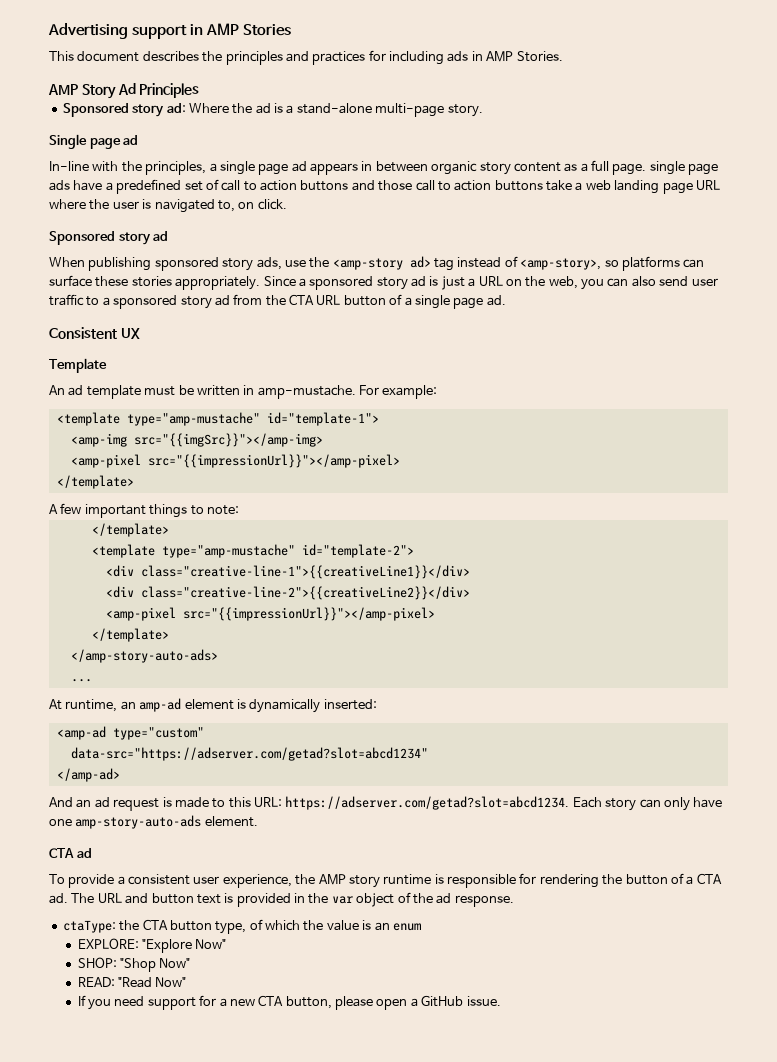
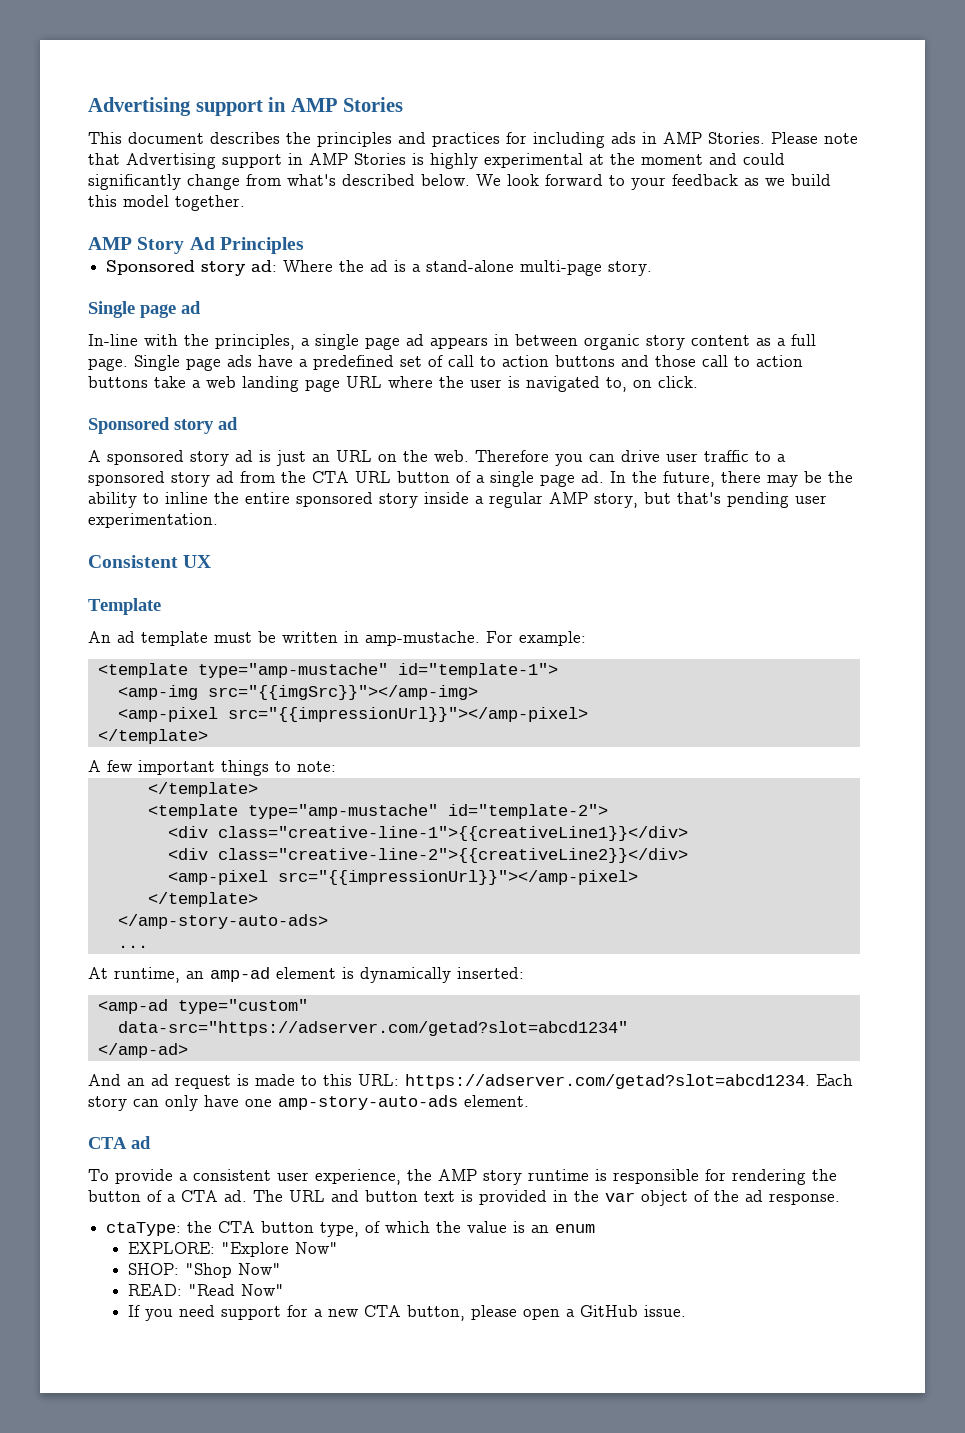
(563, 56) none -> [771,132,858,144] [88,153,785,169] [88,174,831,190] [88,195,245,211] Please note that Advertising support in AMP Stories is highly experimental at the moment and could significantly change from what's described below. We look forward to your feedback as we build this model together.
[649,161,685,175] single -> [134,355,180,371] Single
[49,256,705,271] [49,275,306,290] When publishing sponsored story ads, use the <amp-story ad> tag instead of <amp-story>, so platforms can surface these stories appropriately. Since a -> [88,450,101,462] A
[468,278,476,287] a -> [312,454,330,462] an
[548,276,689,290] web, you can also send -> [434,450,660,466] web. Therefore you can drive
(506, 300) none -> [610,471,853,487] [88,492,827,508] [88,513,218,528] In the future, there may be the ability to inline the entire sponsored story inside a regular AMP story, but that's pending user experimentation.

